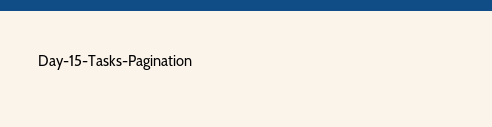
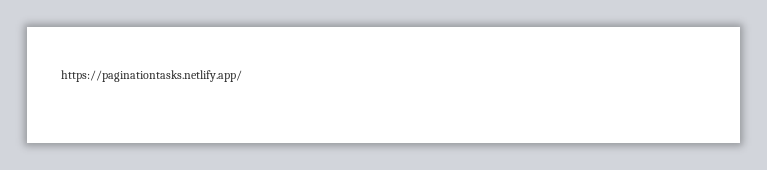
[38,55,192,70] Day-15-Tasks-Pagination -> [61,70,242,82] https://paginationtasks.netlify.app/

